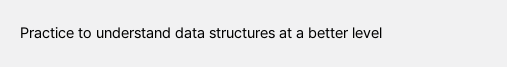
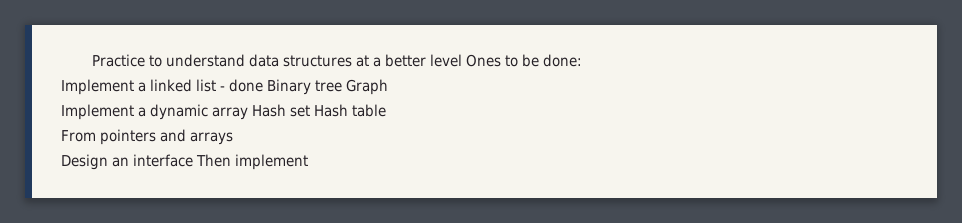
(383, 33) none -> [465,54,582,67] [61,79,388,95] [61,104,386,120] [61,129,233,145] [61,154,308,170] Ones to be done: // Implement a linked list - done Binary tree Graph // Implement a dynamic array Hash set Hash table // From pointers and arrays // Design an interface Then implement

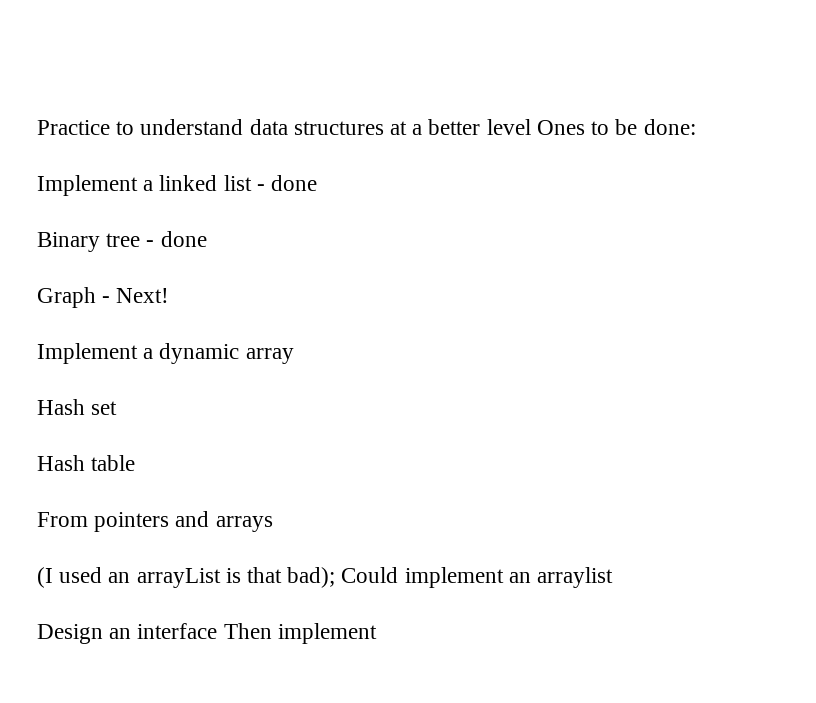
(263, 85) none -> (318, 183) //
(342, 86) none -> [146,231,207,247] - done //
(388, 87) none -> [102,288,170,303] - Next!
(248, 113) none -> (294, 356) //
(310, 111) none -> (118, 408) //
(233, 138) none -> [37,567,614,588] // (I used an arrayList is that bad); Could implement an arraylist

